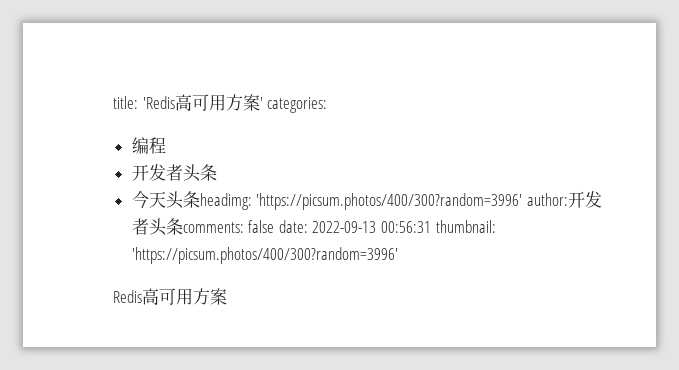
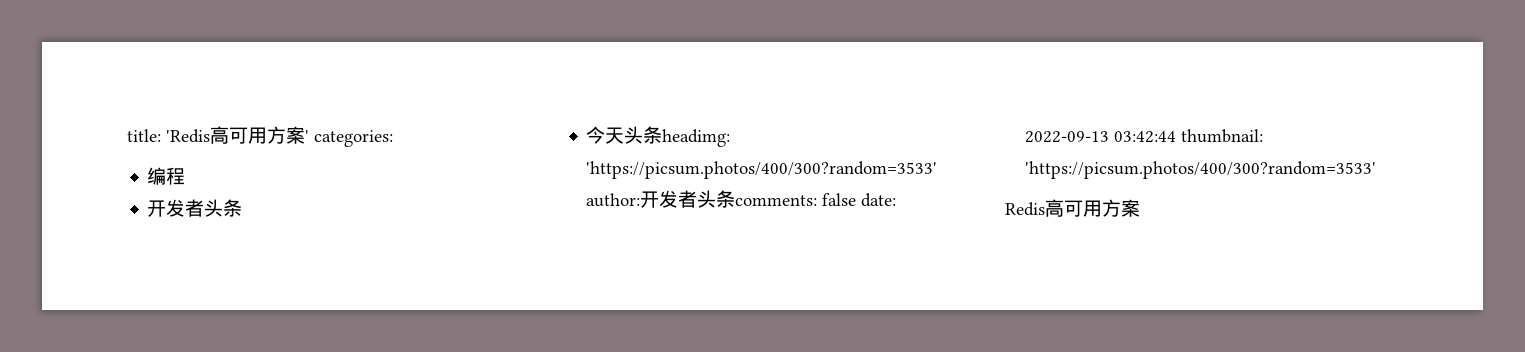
[256,193,523,210] 'https://picsum.photos/400/300?random=3996' -> [586,161,938,179] 'https://picsum.photos/400/300?random=3533'
[381,220,496,233] [131,247,398,264] 00:56:31 thumbnail: 'https://picsum.photos/400/300?random=3996' -> [1114,129,1264,143] [1025,161,1377,179] 03:42:44 thumbnail: 'https://picsum.photos/400/300?random=3533'

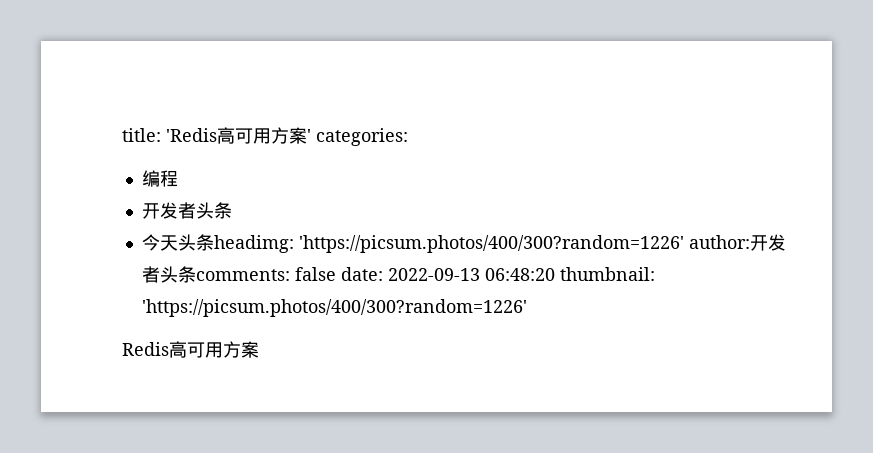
[586,161,938,179] 'https://picsum.photos/400/300?random=3533' -> [298,235,684,253] 'https://picsum.photos/400/300?random=1226'
[1114,129,1264,143] [1025,161,1377,179] 03:42:44 thumbnail: 'https://picsum.photos/400/300?random=3533' -> [484,267,655,281] [141,299,527,317] 06:48:20 thumbnail: 'https://picsum.photos/400/300?random=1226'

